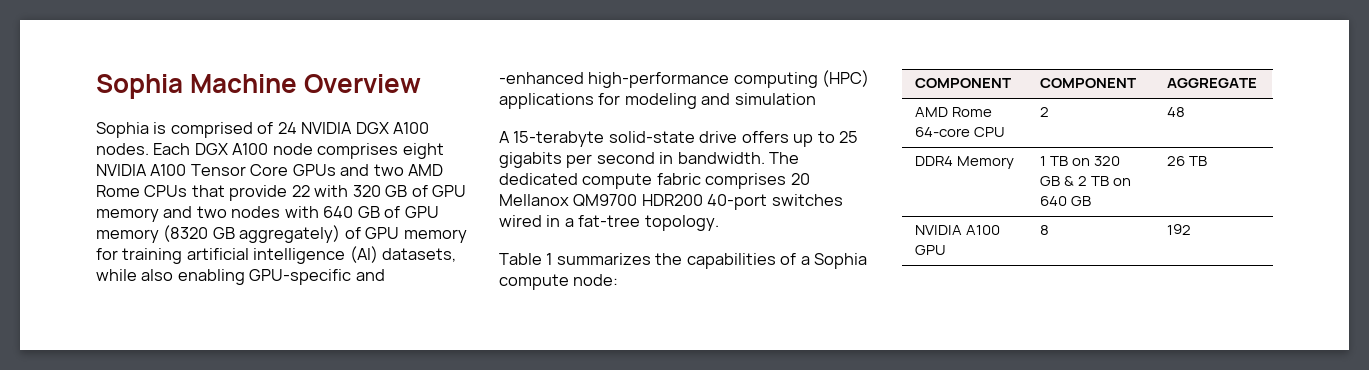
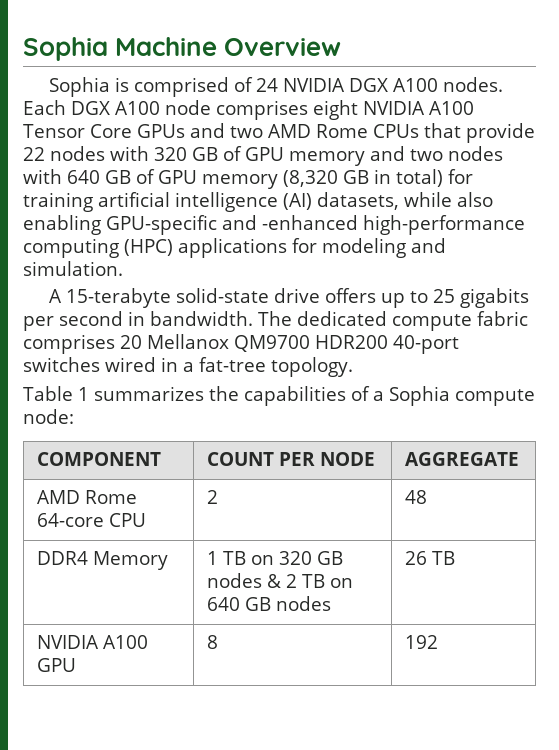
(310, 191) none -> [50,146,105,161] nodes
[163,225,467,243] (8320 GB aggregately) of GPU memory -> [283,169,443,187] (8,320 GB in total)
[734,93,816,105] simulation -> [23,261,123,276] simulation.
[1040,78,1137,88] COMPONENT -> [207,452,376,466] COUNT PER NODE
(1061, 181) none -> [207,573,263,588] nodes
(1092, 201) none -> [276,596,332,611] nodes

